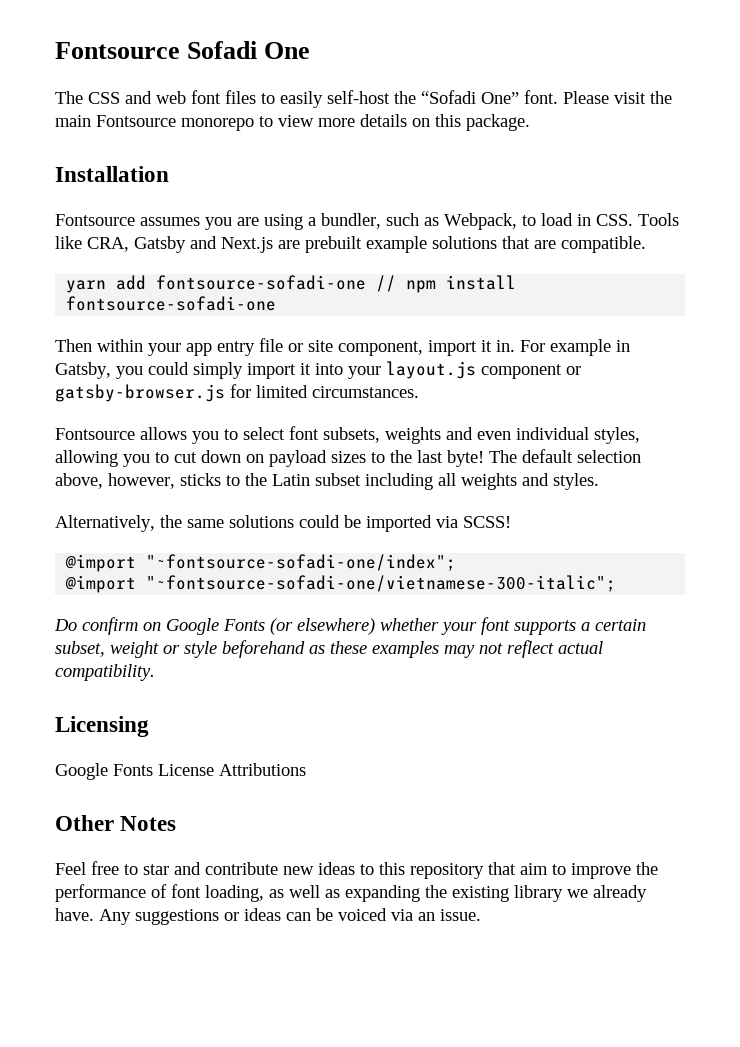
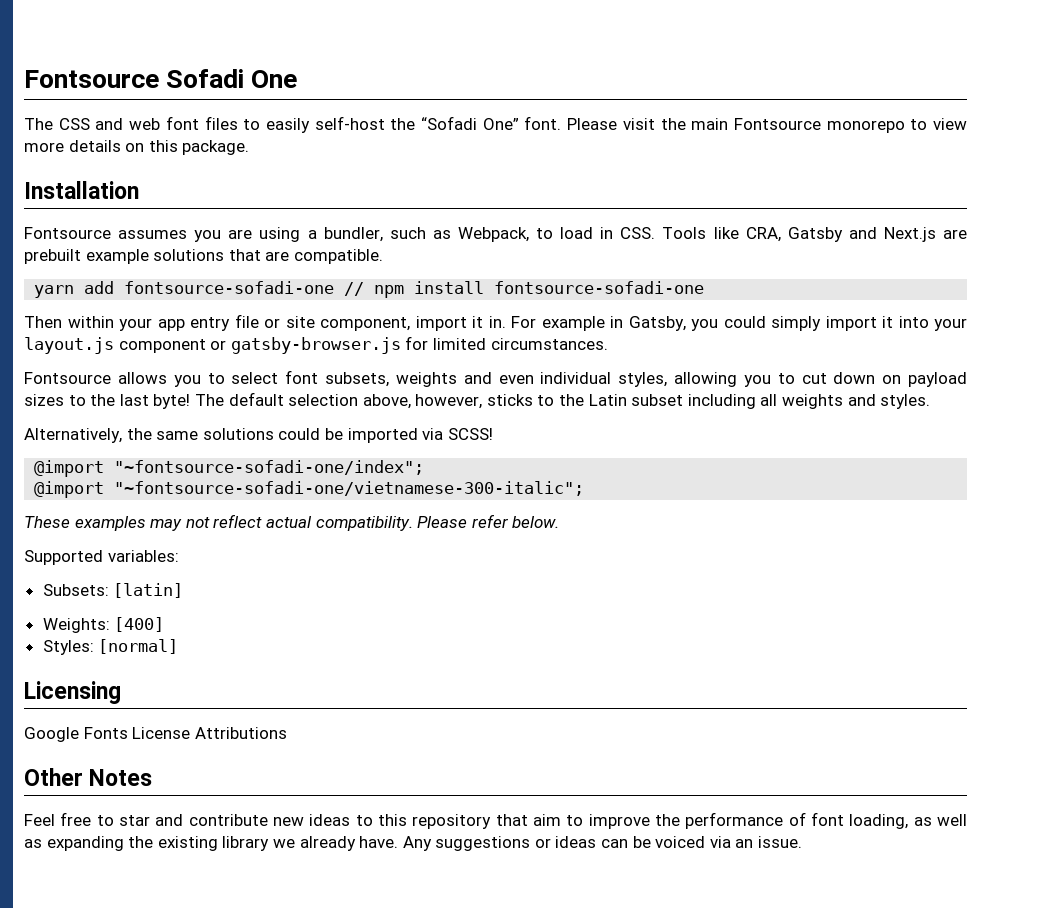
[54,617,646,635] [55,640,367,658] Do confirm on Google Fonts (or elsewhere) whether your font supports a certain subset, weight or style beforehand as these -> [24,516,70,528] These
(155, 672) none -> [417,514,560,528] [24,550,179,565] [42,583,184,598] [42,617,165,633] [42,639,179,655] Please refer below. // Supported variables: // Subsets: [latin] // Weights: [400] // Styles: [normal]

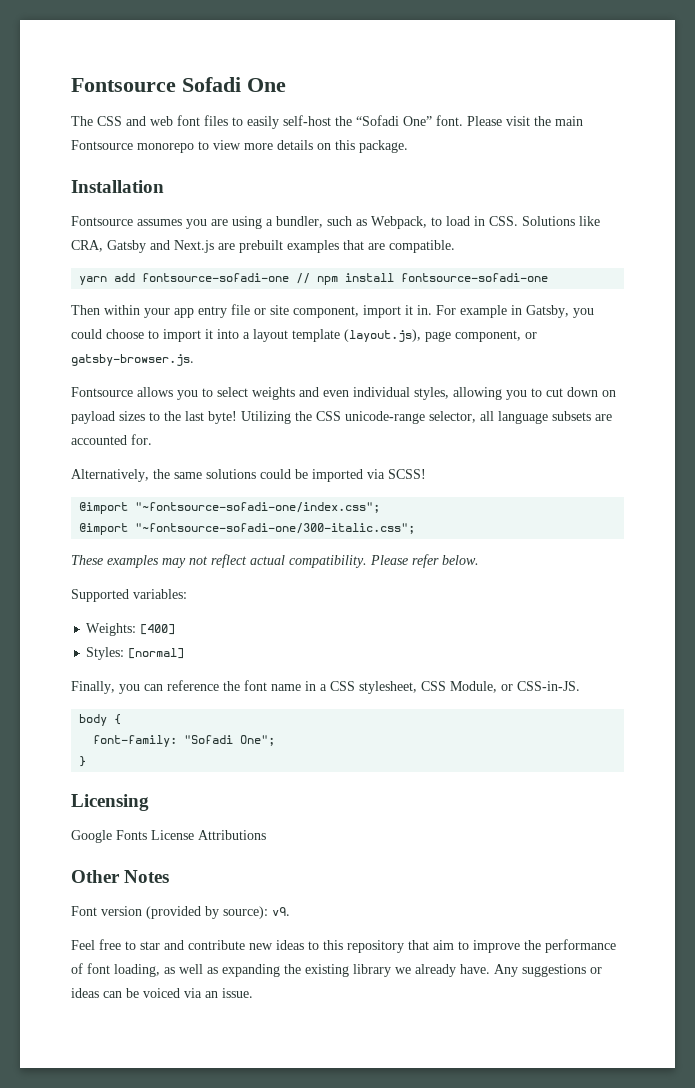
[662,227,707,239] Tools -> [522,216,575,226] Solutions
[85,249,225,264] example solutions -> [287,240,339,253] examples
[771,316,821,331] simply -> [106,329,159,339] choose to
[934,318,967,331] [24,336,608,354] your layout.js component or gatsby-browser.js for limited circumstances. -> [243,329,537,342] [71,354,194,366] a layout template (layout.js), page component, or gatsby-browser.js.
[285,370,389,387] font subsets, -> (248, 392) none
[194,392,931,409] The default selection above, however, sticks to the Latin subset including all weights and styles. -> [241,411,612,424] [71,434,152,445] Utilizing the CSS unicode-range selector, all language subsets are accounted for.
[114,460,425,475] [34,481,585,498] "~fontsource-sofadi-one/index"; // @import "~fontsource-sofadi-one/vietnamese-300-italic"; -> [135,502,381,513] [79,523,416,535] "~fontsource-sofadi-one/index.css"; // @import "~fontsource-sofadi-one/300-italic.css";
[42,583,184,598] // Subsets: [latin] -> (187, 594) none
(179, 646) none -> [71,680,580,694] [79,714,122,726] [93,735,276,747] [79,756,87,767] // Finally, you can reference the font name in a CSS stylesheet, CSS Module, or CSS-in-JS. // body { // font-family: "Sofadi One"; // }
(153, 777) none -> [71,906,290,919] // Font version (provided by source): v9.

